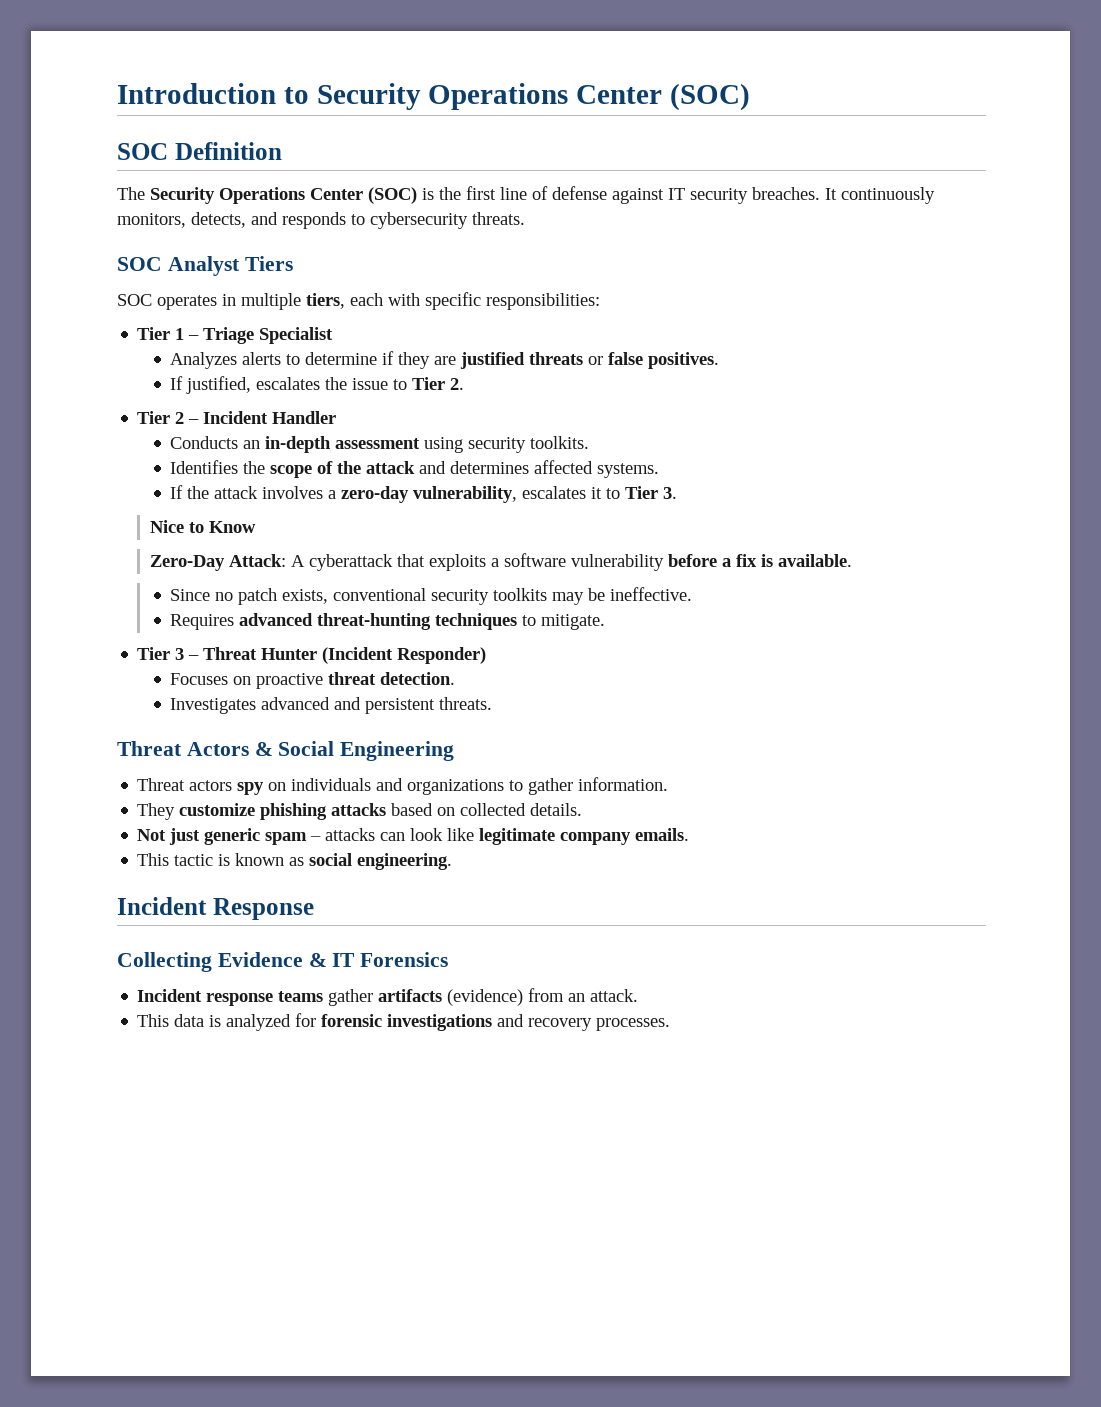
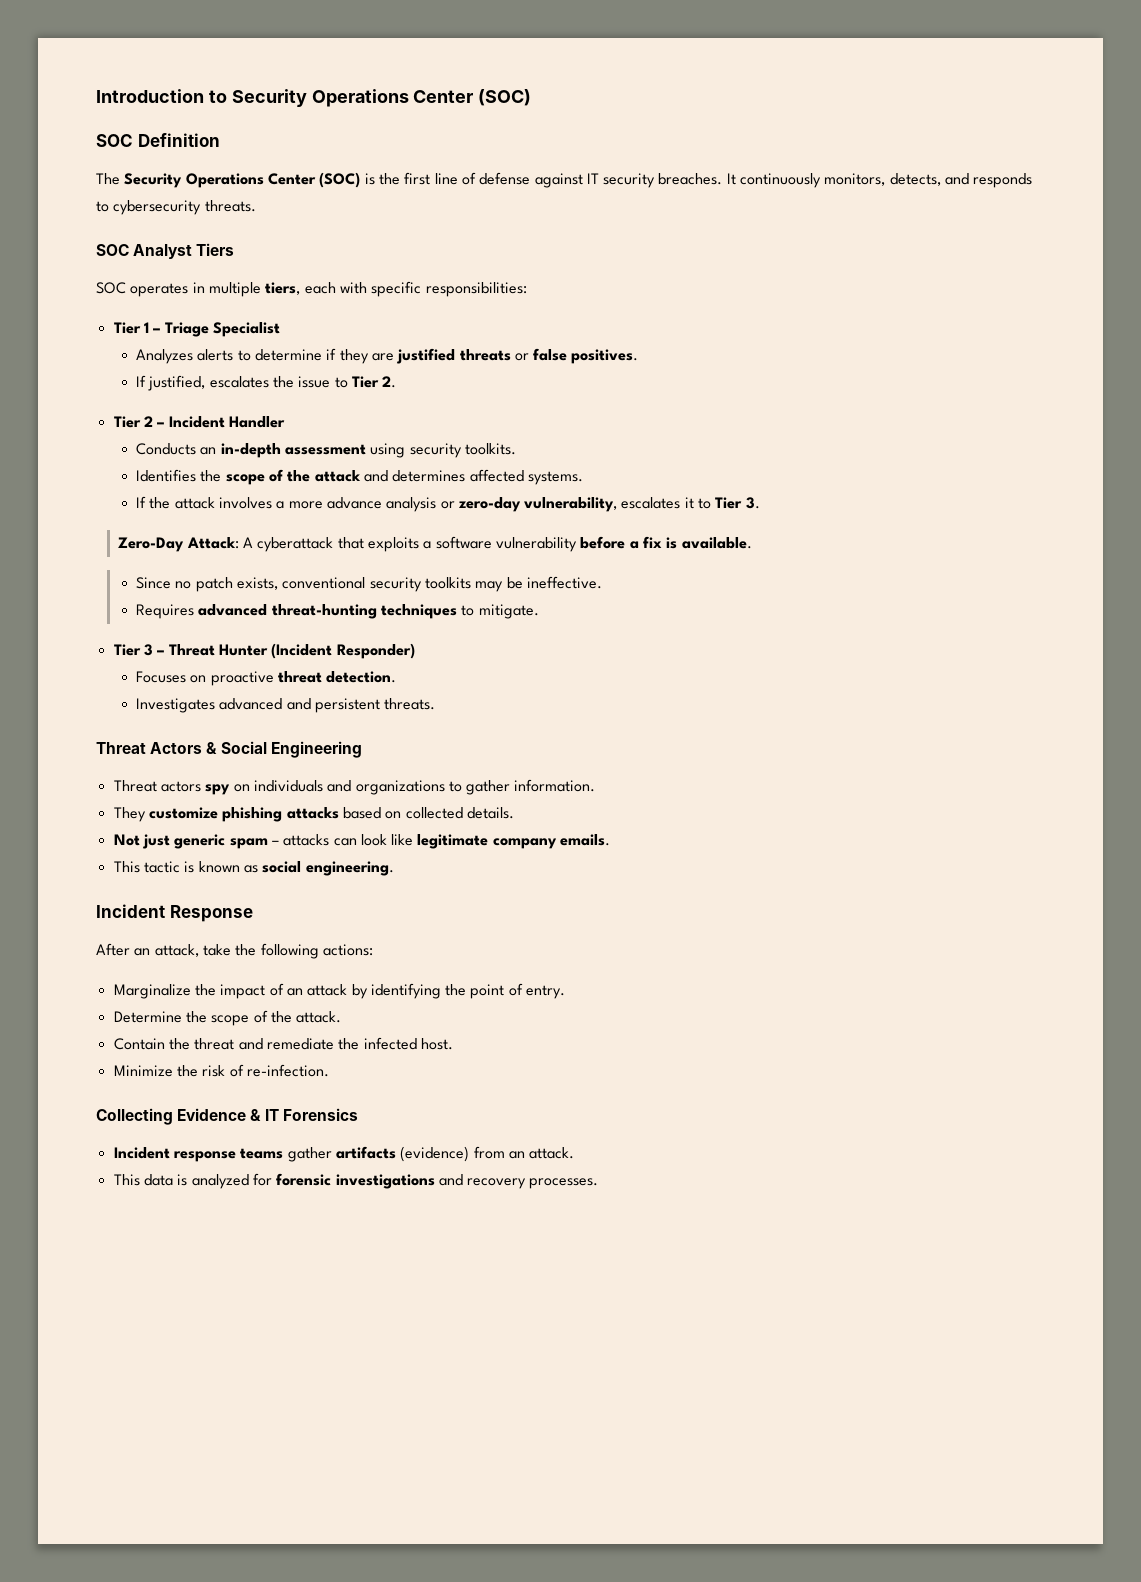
(337, 494) none -> [288,497,455,512] more advance analysis or
[150,520,257,533] // Nice to Know -> (760, 503) none
(314, 909) none -> [96,943,373,959] [113,983,566,999] [113,1010,342,1026] [113,1037,453,1050] [113,1064,329,1077] // After an attack, take the following actions: // Marginalize the impact of an attack by identifying the point of entry. // Determine the scope of the attack. // Contain the threat and remediate the infected host. // Minimize the risk of re-infection.

